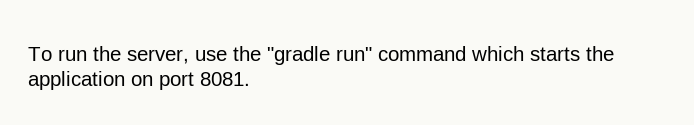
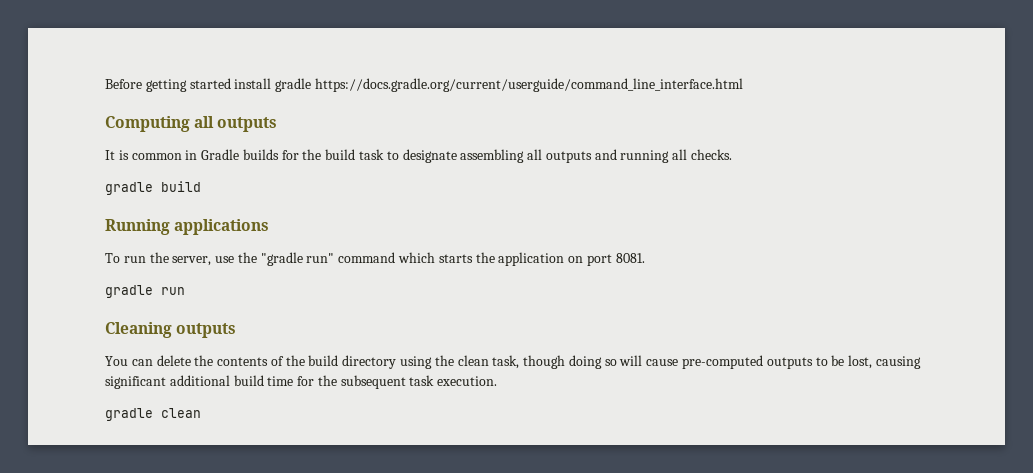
(28, 54) none -> [105,78,743,92] [105,116,278,132] [105,149,733,163] [105,181,201,195] [105,219,270,235] Before getting started install gradle https://docs.gradle.org/current/userguide/command_line_interface.html // Computing all outputs // It is common in Gradle builds for the build task to designate assembling all outputs and running all checks. // gradle build // Running applications //
(250, 79) none -> [105,285,185,298] [105,322,237,338] [105,355,921,369] [105,375,498,389] [105,408,201,421] // gradle run // Cleaning outputs // You can delete the contents of the build directory using the clean task, though doing so will cause pre-computed outputs to be lost, causing significant additional build time for the subsequent task execution. // gradle clean

